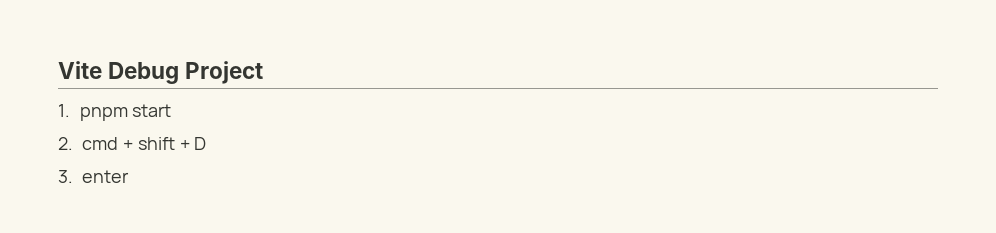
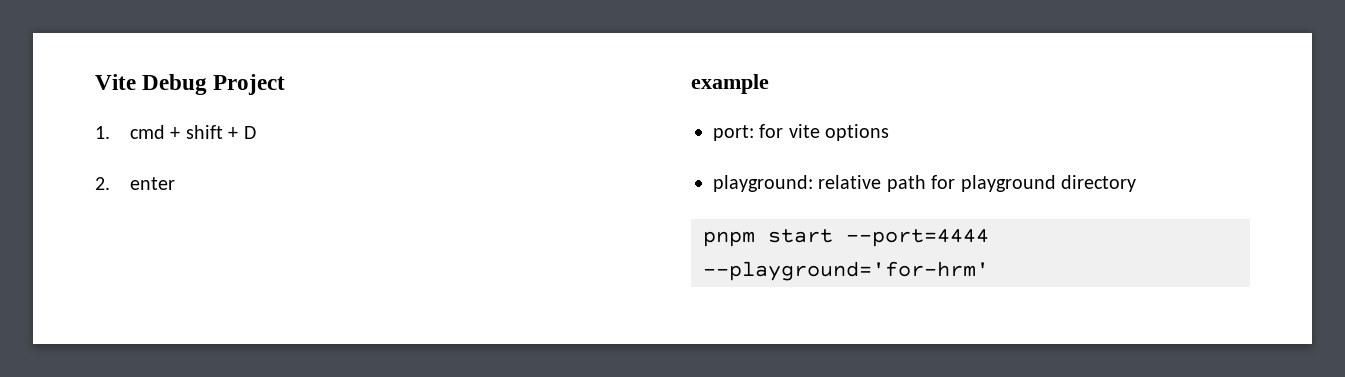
[79,104,172,121] [58,137,73,150] pnpm start // 2. -> (110, 132) none
[58,170,73,183] 3. -> [95,177,110,190] 2.
(129, 176) none -> [691,74,769,94] [713,124,890,141] [713,175,1136,192] [703,229,989,247] [703,261,989,281] // example // port: for vite options // playground: relative path for playground directory // pnpm start --port=4444 --playground='for-hrm'

